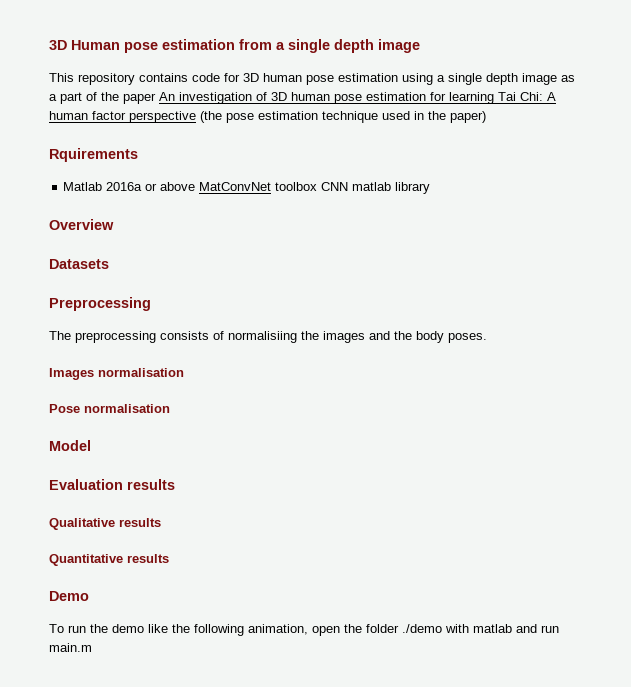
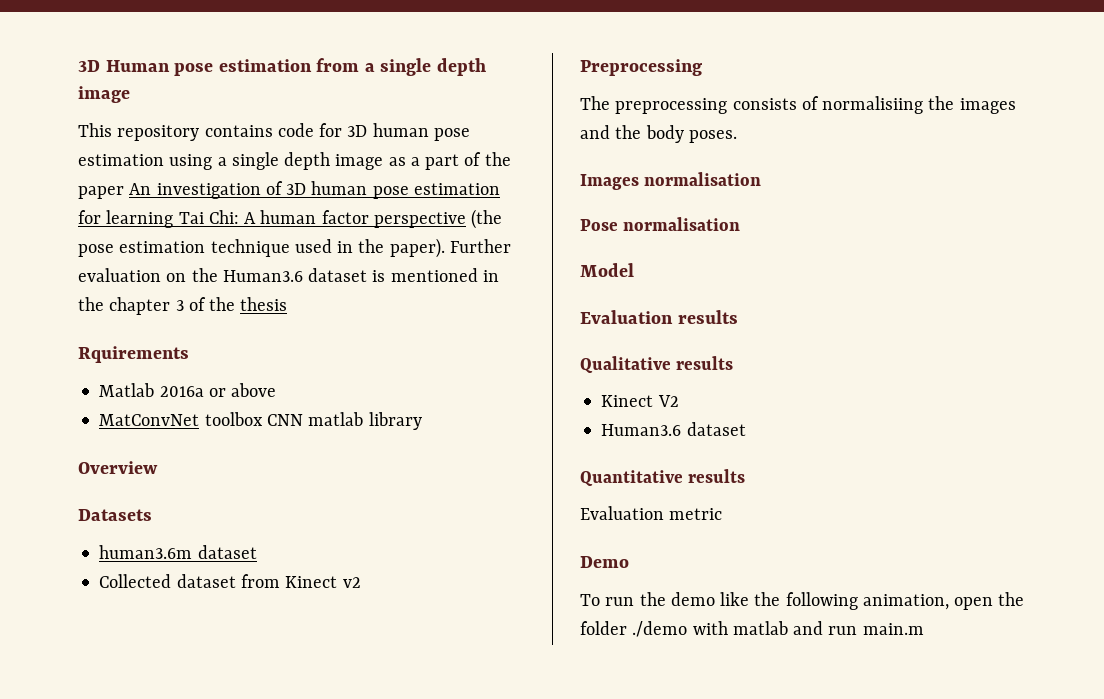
[450,111,486,123] paper) -> [389,238,511,258] [78,268,499,282] [78,297,288,315] paper). Further evaluation on the Human3.6 dataset is mentioned in the chapter 3 of the thesis
(196, 186) none -> (277, 390) //
(109, 264) none -> [99,545,257,559] [99,574,361,588] // human3.6m dataset // Collected dataset from Kinect v2
(161, 522) none -> [601,395,679,407] [601,422,746,436] // Kinect V2 // Human3.6 dataset
(169, 558) none -> [580,506,723,520] // Evaluation metric

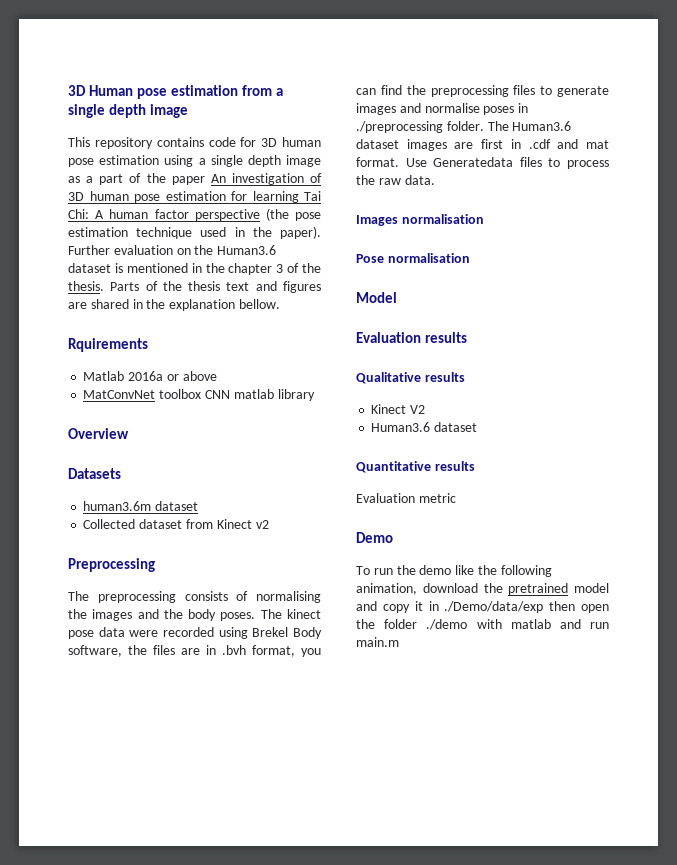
[240,297,288,311] thesis -> [68,281,321,293] [68,299,280,311] thesis. Parts of the thesis text and figures are shared in the explanation bellow.
[822,96,924,114] normalisiing -> [256,591,321,603] normalising
(737, 136) none -> [260,609,321,619] [68,627,322,639] [68,645,321,657] [356,85,609,97] [356,103,529,115] [356,121,572,133] [356,139,609,151] [356,157,609,169] [356,175,435,185] The kinect pose data were recorded using Brekel Body software, the files are in .bvh format, you can find the preprocessing files to generate images and normalise poses in ./preprocessing folder. The Human3.6 dataset images are first in .cdf and mat format. Use Generatedata files to process the raw data.
(949, 602) none -> [422,583,609,595] [356,601,576,613] download the pretrained model and copy it in ./Demo/data/exp then

